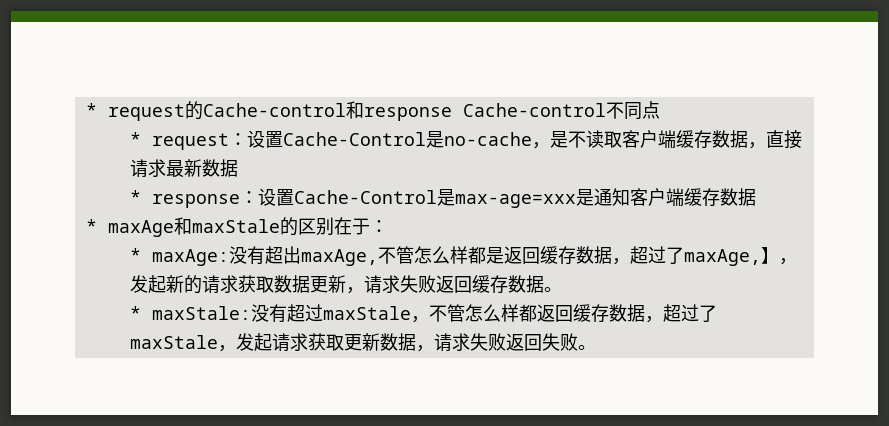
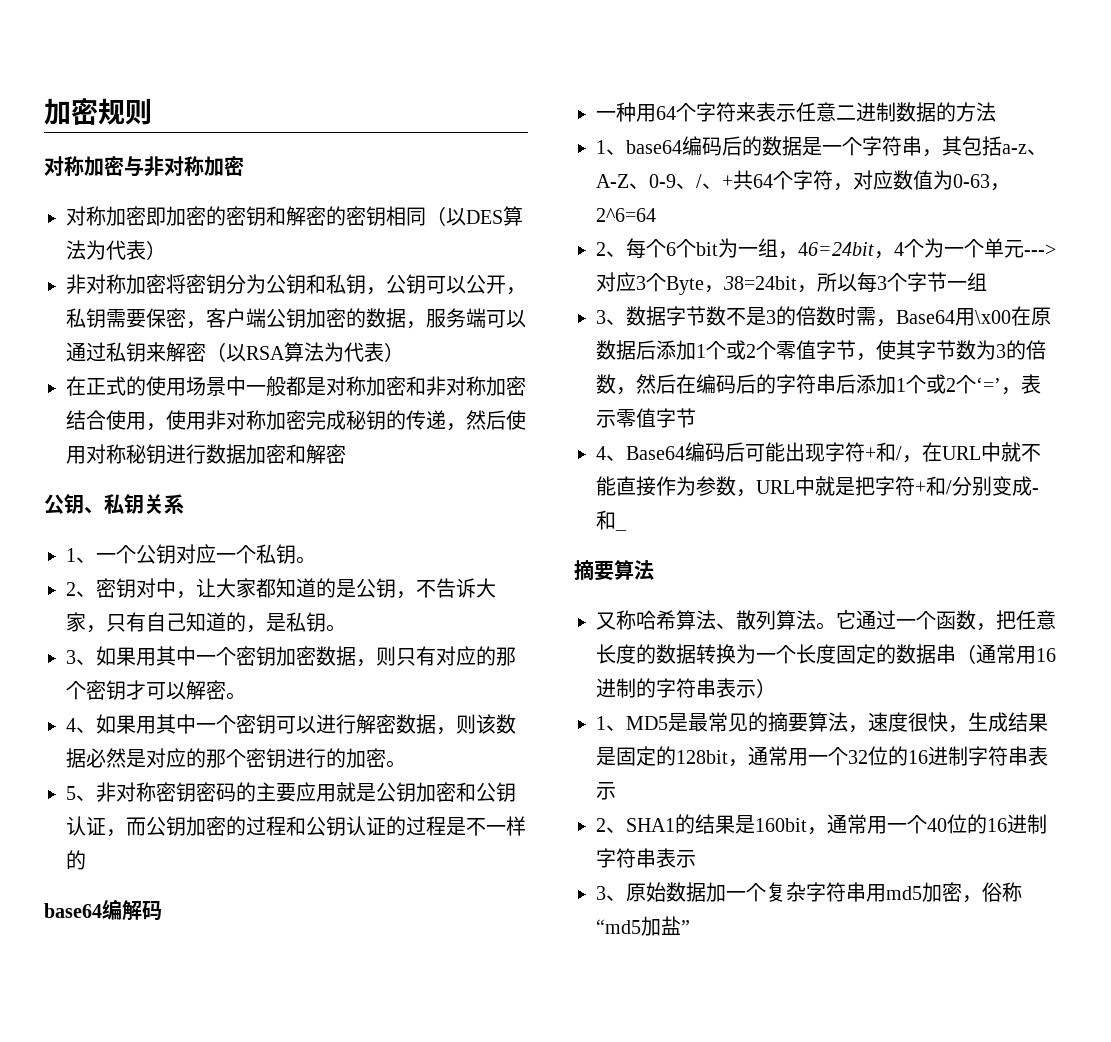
[86,101,661,121] [130,130,803,150] [130,159,239,178] [130,188,757,208] [86,217,389,237] [130,246,798,266] [130,275,563,294] [130,304,718,323] [130,333,597,352] * request的Cache-control和response Cache-control不同点 // * request：设置Cache-Control是no-cache，是不读取客户端缓存数据，直接请求最新数据 // * response：设置Cache-Control是max-age=xxx是通知客户端缓存数据 // * maxAge和maxStale的区别在于： // * maxAge:没有超出maxAge,不管怎么样都是返回缓存数据，超过了maxAge,】，发起新的请求获取数据更新，请求失败返回缓存数据。 // * maxStale:没有超过maxStale，不管怎么样都返回缓存数据，超过了maxStale，发起请求获取更新数据，请求失败返回失败。 -> [44,98,152,125] [44,156,244,177] [66,206,523,226] [66,240,166,260] [66,274,526,295] [66,308,526,329] [66,342,404,362] [66,376,526,396] [66,410,526,431] [66,444,346,464] [44,494,184,514] [66,544,316,564] [66,578,496,599] [66,612,346,633] [66,646,516,667] [66,680,246,700] [66,714,516,735] [66,748,406,768] [66,782,516,802] [66,816,526,837] [66,850,86,870] [44,899,162,921] [596,102,996,122] [596,136,1047,157] [596,170,1010,191] [596,208,656,222] [596,238,1056,259] [596,272,987,295] [596,306,1051,327] [596,340,1046,361] [596,374,1041,395] [596,408,696,428] [596,442,1041,463] [596,476,1039,497] [596,510,627,531] [574,560,654,581] [596,610,1056,631] [596,644,1056,664] [596,678,776,698] [596,712,1048,733] [596,746,1048,767] [596,782,616,800] [596,814,1047,835] [596,848,696,868] [596,882,1022,903] [596,916,690,936] 加密规则 // 对称加密与非对称加密 // 对称加密即加密的密钥和解密的密钥相同（以DES算法为代表） // 非对称加密将密钥分为公钥和私钥，公钥可以公开，私钥需要保密，客户端公钥加密的数据，服务端可以通过私钥来解密（以RSA算法为代表） // 在正式的使用场景中一般都是对称加密和非对称加密结合使用，使用非对称加密完成秘钥的传递，然后使用对称秘钥进行数据加密和解密 // 公钥、私钥关系 // 1、一个公钥对应一个私钥。 // 2、密钥对中，让大家都知道的是公钥，不告诉大家，只有自己知道的，是私钥。 // 3、如果用其中一个密钥加密数据，则只有对应的那个密钥才可以解密。 // 4、如果用其中一个密钥可以进行解密数据，则该数据必然是对应的那个密钥进行的加密。 // 5、非对称密钥密码的主要应用就是公钥加密和公钥认证，而公钥加密的过程和公钥认证的过程是不一样的 // base64编解码 // 一种用64个字符来表示任意二进制数据的方法 // 1、base64编码后的数据是一个字符串，其包括a-z、A-Z、0-9、/、+共64个字符，对应数值为0-63，2^6=64 // 2、每个6个bit为一组，46=24bit，4个为一个单元--->对应3个Byte，38=24bit，所以每3个字节一组 // 3、数据字节数不是3的倍数时需，Base64用\x00在原数据后添加1个或2个零值字节，使其字节数为3的倍数，然后在编码后的字符串后添加1个或2个‘=’，表示零值字节 // 4、Base64编码后可能出现字符+和/，在URL中就不能直接作为参数，URL中就是把字符+和/分别变成-和_ // 摘要算法 // 又称哈希算法、散列算法。它通过一个函数，把任意长度的数据转换为一个长度固定的数据串（通常用16进制的字符串表示） // 1、MD5是最常见的摘要算法，速度很快，生成结果是固定的128bit，通常用一个32位的16进制字符串表示 // 2、SHA1的结果是160bit，通常用一个40位的16进制字符串表示 // 3、原始数据加一个复杂字符串用md5加密，俗称“md5加盐”

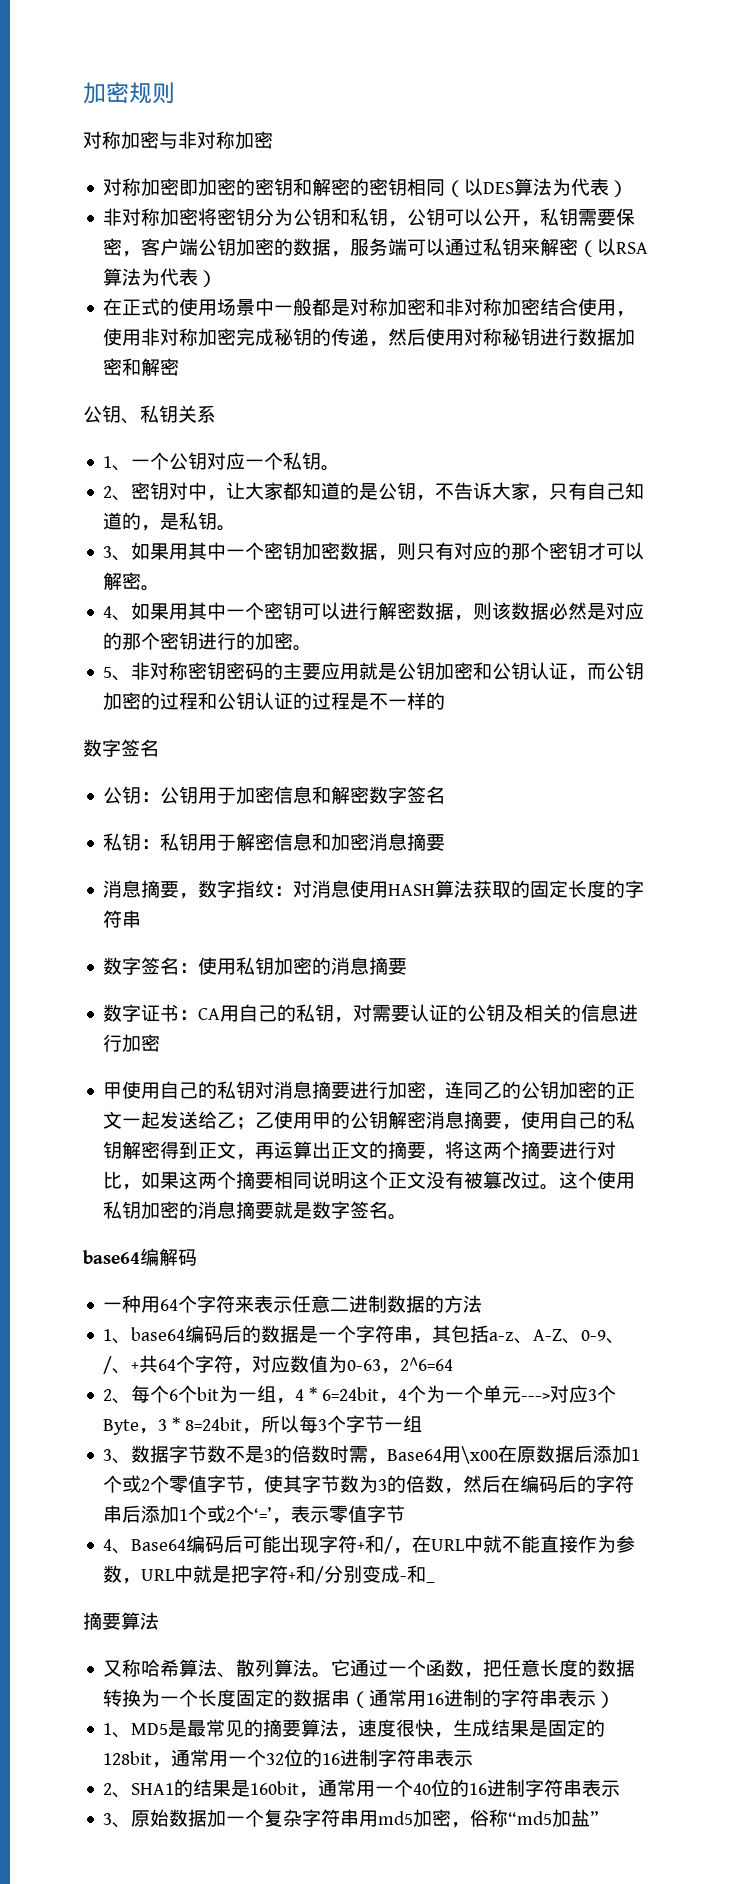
(86, 860) none -> [83,739,159,757] [103,786,446,804] [103,833,446,851] [103,880,645,899] [103,910,142,928] [103,957,408,975] [103,1004,639,1023] [103,1034,161,1052] [103,1081,636,1100] [103,1111,636,1130] [103,1141,617,1160] [103,1171,636,1190] [103,1201,408,1220] // 数字签名 // 公钥：公钥用于加密信息和解密数字签名 // 私钥：私钥用于解密信息和加密消息摘要 // 消息摘要，数字指纹：对消息使用HASH算法获取的固定长度的字符串 // 数字签名：使用私钥加密的消息摘要 // 数字证书：CA用自己的私钥，对需要认证的公钥及相关的信息进行加密 // 甲使用自己的私钥对消息摘要进行加密，连同乙的公钥加密的正文一起发送给乙；乙使用甲的公钥解密消息摘要，使用自己的私钥解密得到正文，再运算出正文的摘要，将这两个摘要进行对比，如果这两个摘要相同说明这个正文没有被篡改过。这个使用私钥加密的消息摘要就是数字签名。
[798,242,874,256] 46=24bit -> [295,1387,380,1401] 4 * 6=24bit
[723,276,797,290] 38=24bit -> [158,1417,243,1431] 3 * 8=24bit

